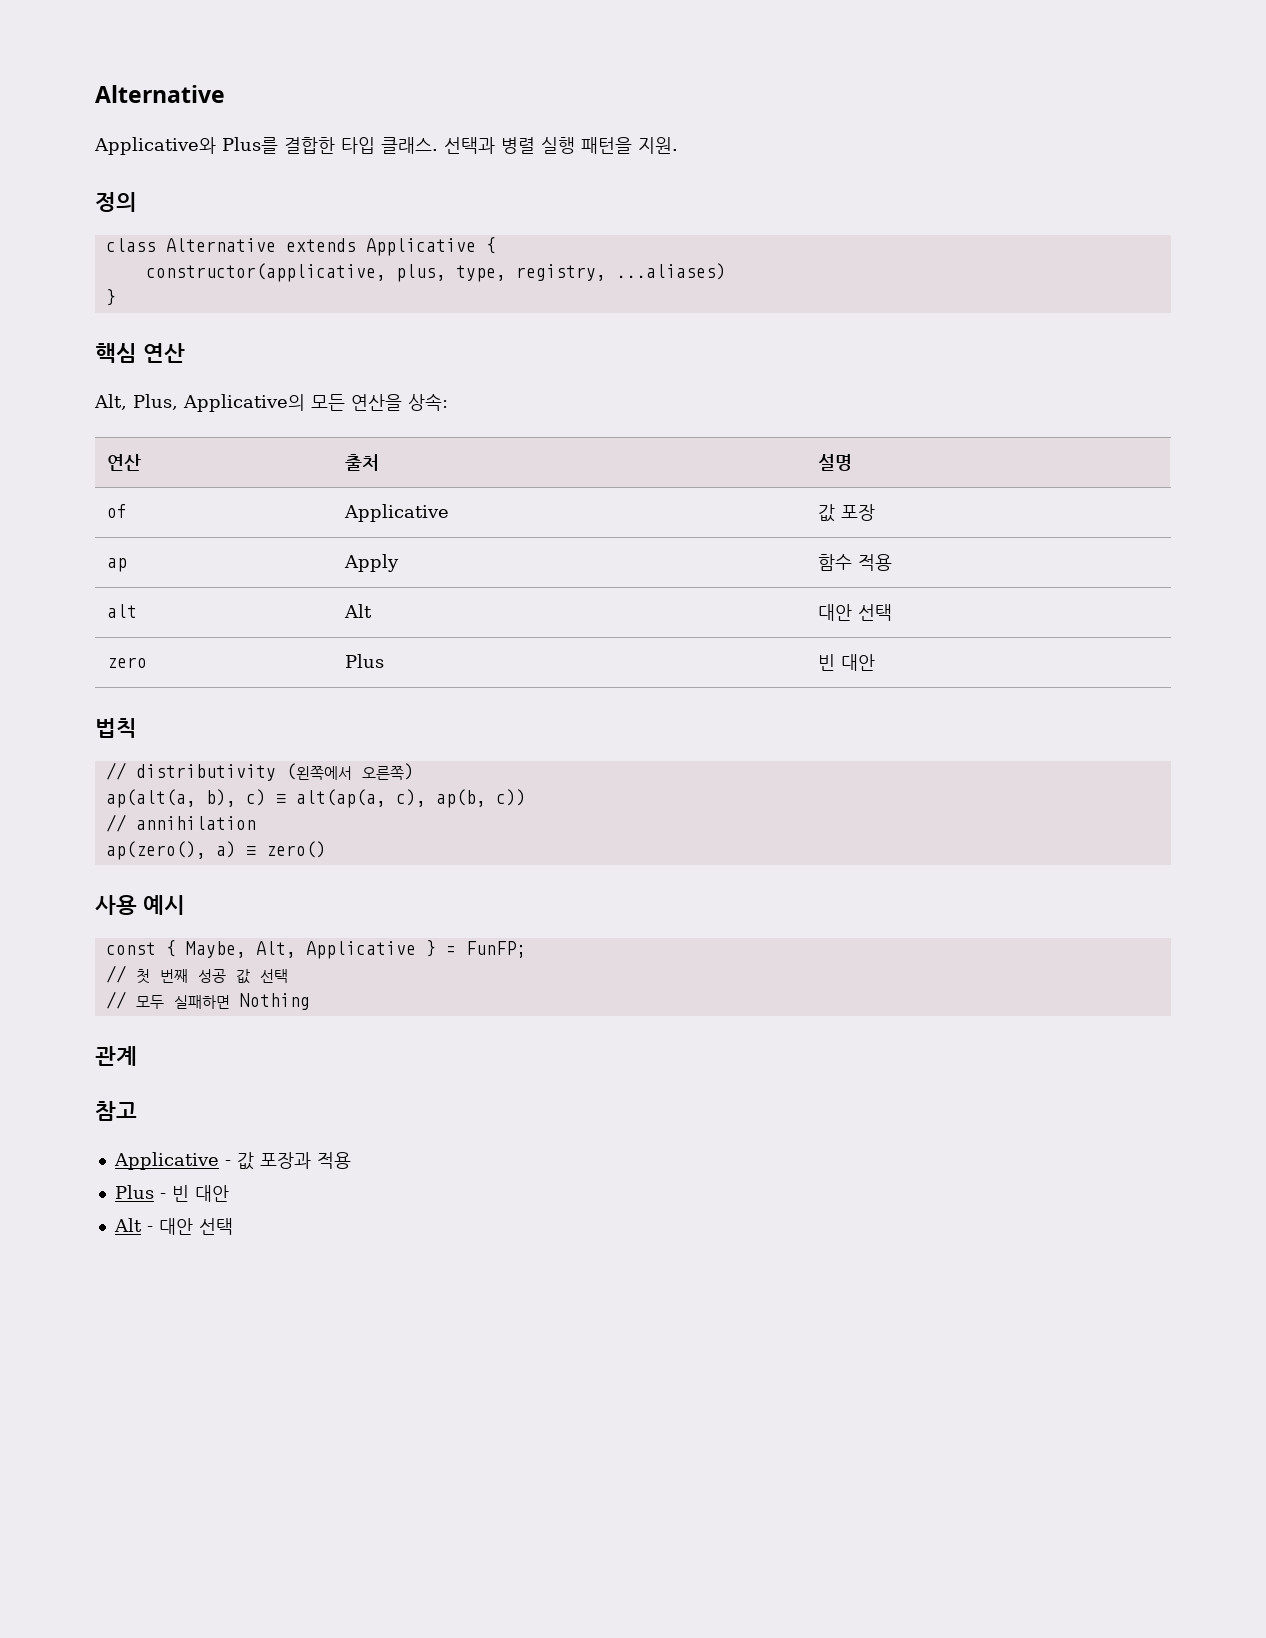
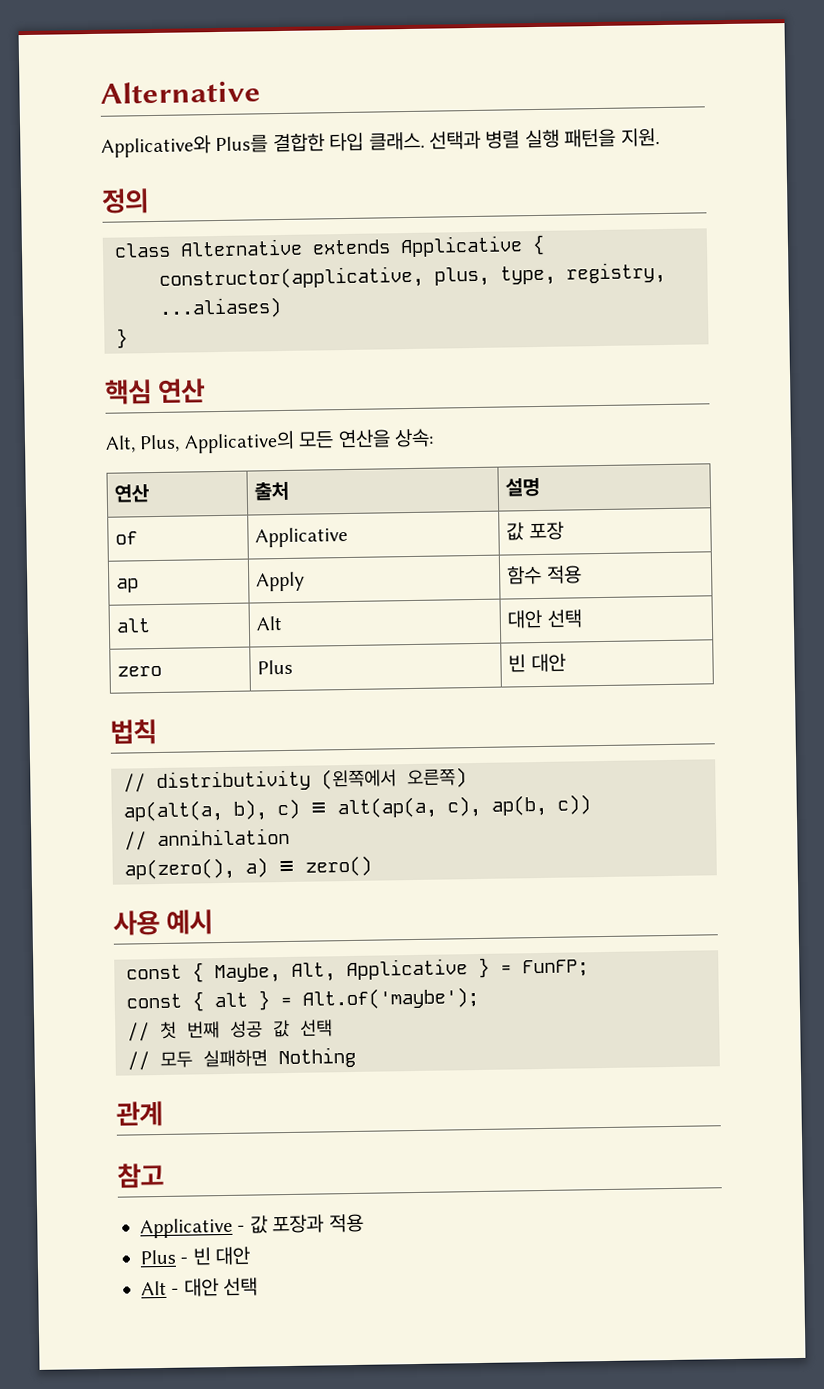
(526, 949) none -> [126,986,479,1012] // const { alt } = Alt.of('maybe');

